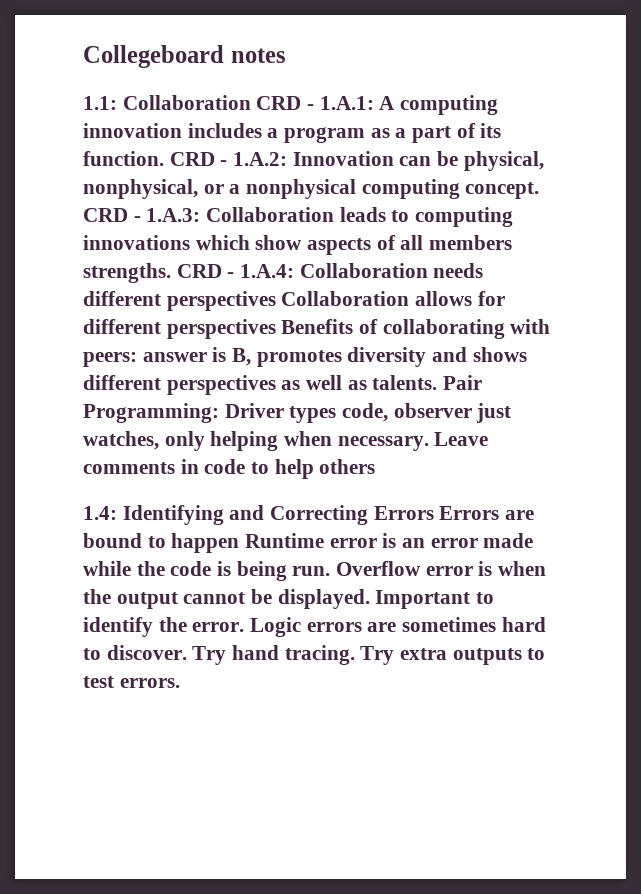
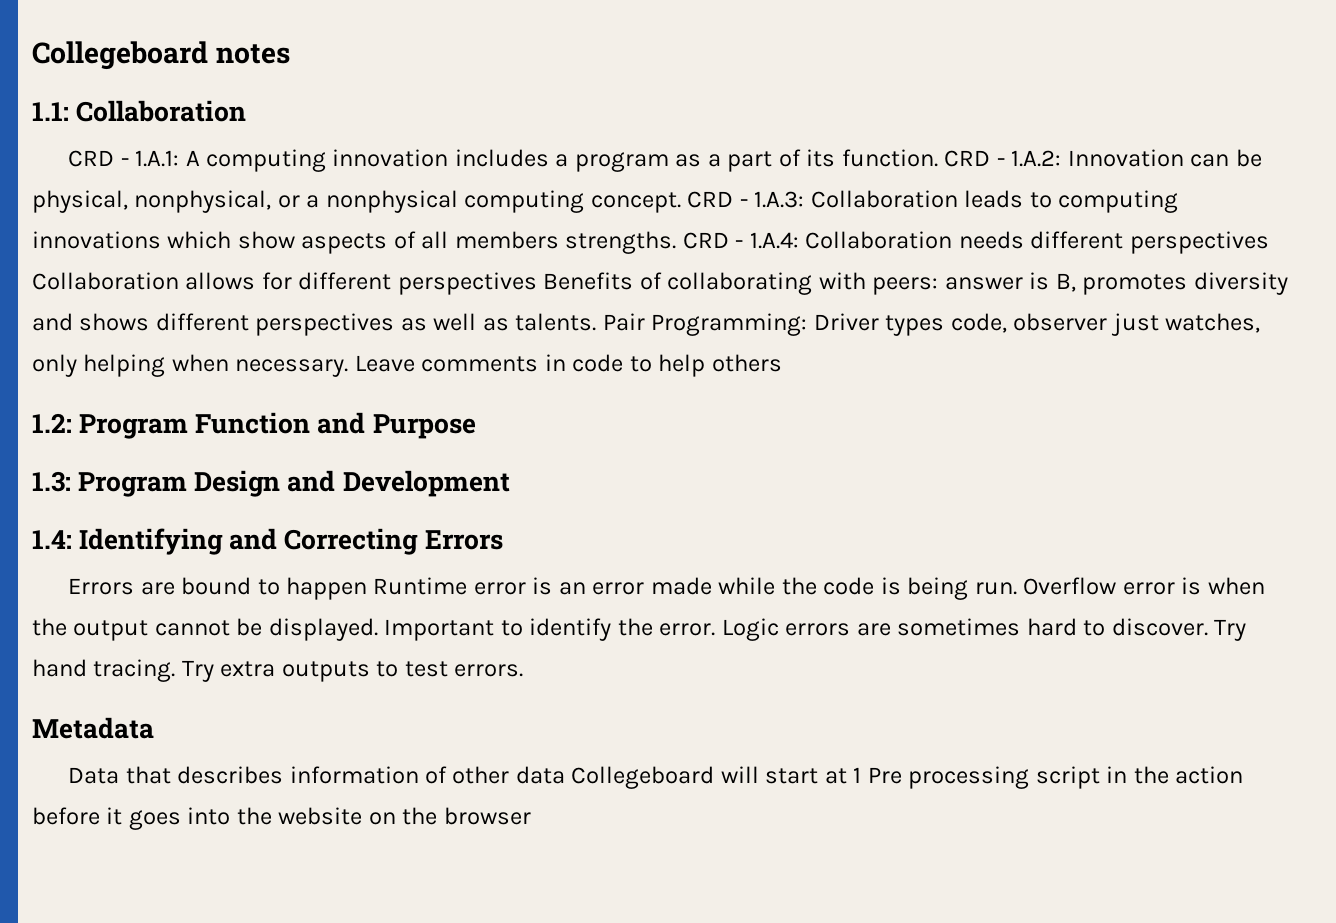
(251, 102) none -> (247, 111) //
(376, 466) none -> [32,412,476,439] [32,470,510,497] // 1.2: Program Function and Purpose // 1.3: Program Design and Development
(434, 513) none -> (503, 540) //
(180, 683) none -> [32,717,154,739] [68,766,1244,789] [32,807,531,830] // Metadata // Data that describes information of other data Collegeboard will start at 1 Pre processing script in the action before it goes into the website on the browser

